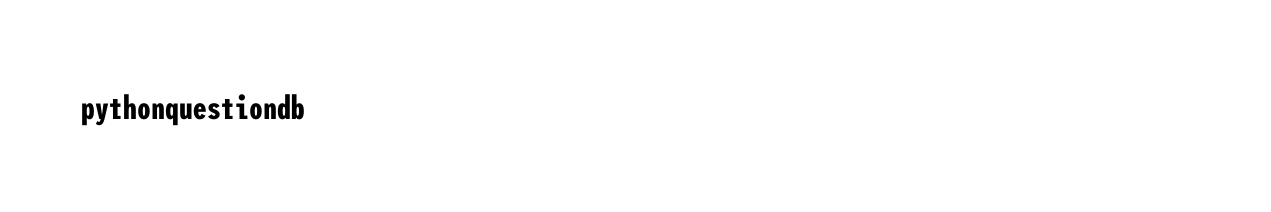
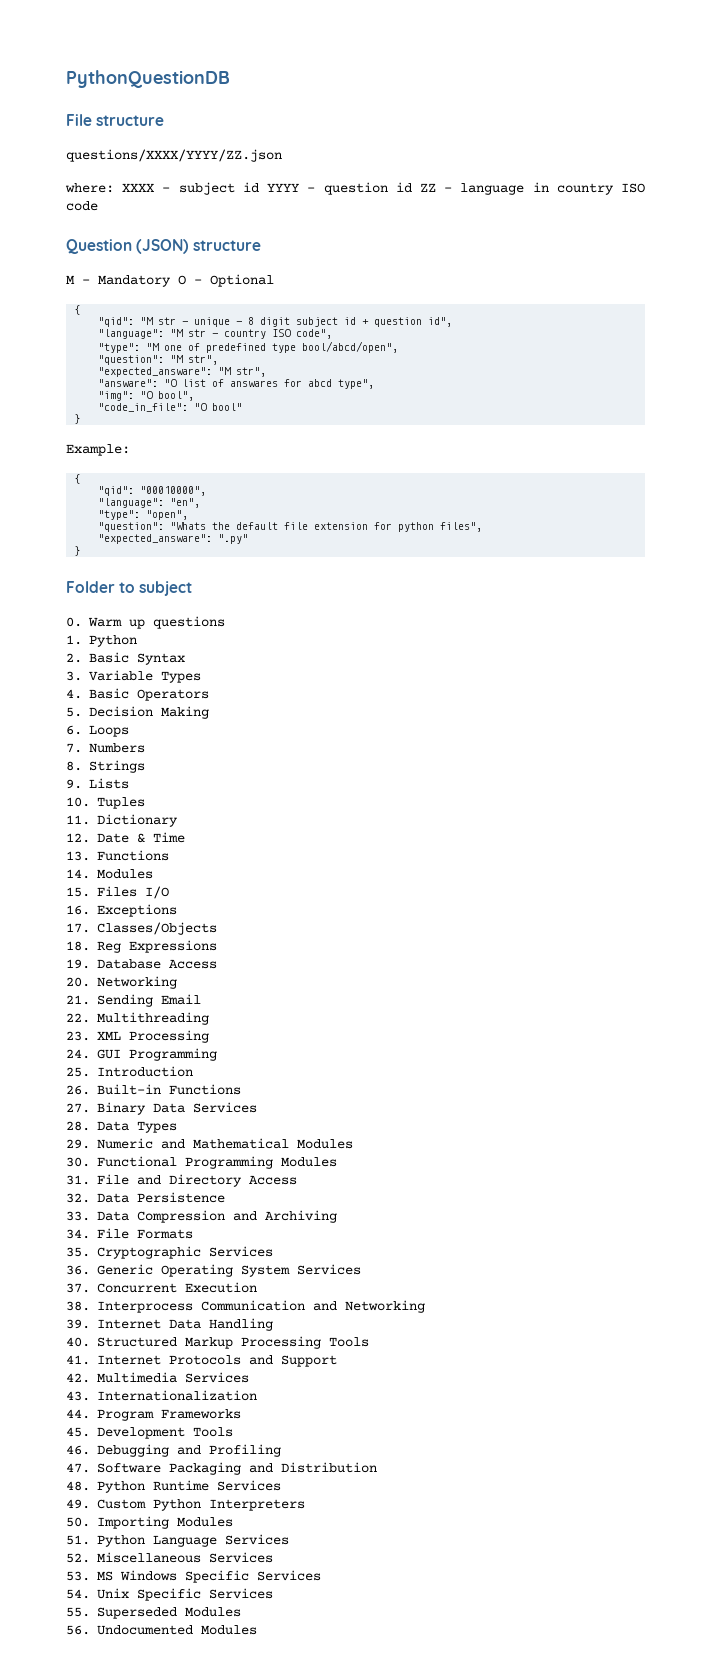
[81,94,305,126] pythonquestiondb -> [66,70,230,88] [66,114,165,126] [66,149,282,162] [65,182,645,195] [66,201,98,211] [66,239,262,254] [66,274,274,287] [74,305,81,315] [98,317,453,327] [98,329,333,339] [98,341,399,353] [98,355,219,365] [98,367,267,377] [98,379,375,389] [98,391,195,401] [98,403,243,412] [74,414,81,424] [66,444,130,456] [74,474,81,484] [98,486,207,496] [98,498,201,508] [98,510,189,520] [98,522,483,532] [98,534,249,544] [74,546,81,556] [66,581,193,596] [66,616,225,629] [66,635,137,647] [66,652,185,665] [66,670,201,683] [66,688,209,701] [66,706,209,719] [66,725,129,737] [66,743,145,753] [66,760,145,773] [66,778,129,789] [66,797,145,809] [66,814,178,827] [66,832,185,843] [66,850,169,861] [66,869,153,879] [66,886,169,899] [66,904,177,917] [66,922,217,935] [66,940,217,953] [66,959,217,969] [66,976,177,989] [66,994,201,1007] [66,1012,209,1025] [66,1030,209,1043] [66,1048,217,1061] [66,1066,193,1077] [66,1084,241,1095] [66,1102,257,1115] [66,1121,177,1133] [66,1138,353,1149] [66,1156,337,1169] [66,1174,297,1187] [66,1192,225,1203] [66,1210,337,1223] [66,1228,193,1239] [66,1246,273,1259] [66,1264,361,1277] [66,1282,257,1293] [66,1300,425,1313] [66,1318,273,1331] [66,1336,369,1349] [66,1355,337,1367] [66,1372,249,1383] [66,1390,257,1401] [66,1409,241,1421] [66,1427,233,1439] [66,1444,281,1457] [66,1462,377,1475] [66,1480,281,1493] [66,1499,305,1511] [66,1516,233,1529] [66,1534,289,1547] [66,1552,273,1563] [66,1570,321,1583] [66,1588,273,1601] [66,1607,241,1619] [66,1625,257,1635] PythonQuestionDB // File structure // questions/XXXX/YYYY/ZZ.json // where: XXXX - subject id YYYY - question id ZZ - language in country ISO code // Question (JSON) structure // M - Mandatory O - Optional // { // "qid": "M str - unique - 8 digit subject id + question id", // "language": "M str - country ISO code", // "type": "M one of predefined type bool/abcd/open", // "question": "M str", // "expected_answare": "M str", // "answare": "O list of answares for abcd type", // "img": "O bool", // "code_in_file": "O bool" // } // Example: // { // "qid": "00010000", // "language": "en", // "type": "open", // "question": "Whats the default file extension for python files", // "expected_answare": ".py" // } // Folder to subject // 0. Warm up questions // 1. Python // 2. Basic Syntax // 3. Variable Types // 4. Basic Operators // 5. Decision Making // 6. Loops // 7. Numbers // 8. Strings // 9. Lists // 10. Tuples // 11. Dictionary // 12. Date & Time // 13. Functions // 14. Modules // 15. Files I/O // 16. Exceptions // 17. Classes/Objects // 18. Reg Expressions // 19. Database Access // 20. Networking // 21. Sending Email // 22. Multithreading // 23. XML Processing // 24. GUI Programming // 25. Introduction // 26. Built-in Functions // 27. Binary Data Services // 28. Data Types // 29. Numeric and Mathematical Modules // 30. Functional Programming Modules // 31. File and Directory Access // 32. Data Persistence // 33. Data Compression and Archiving // 34. File Formats // 35. Cryptographic Services // 36. Generic Operating System Services // 37. Concurrent Execution // 38. Interprocess Communication and Networking // 39. Internet Data Handling // 40. Structured Markup Processing Tools // 41. Internet Protocols and Support // 42. Multimedia Services // 43. Internationalization // 44. Program Frameworks // 45. Development Tools // 46. Debugging and Profiling // 47. Software Packaging and Distribution // 48. Python Runtime Services // 49. Custom Python Interpreters // 50. Importing Modules // 51. Python Language Services // 52. Miscellaneous Services // 53. MS Windows Specific Services // 54. Unix Specific Services // 55. Superseded Modules // 56. Undocumented Modules

